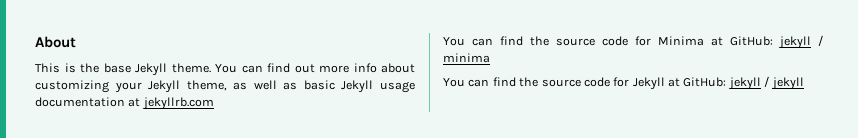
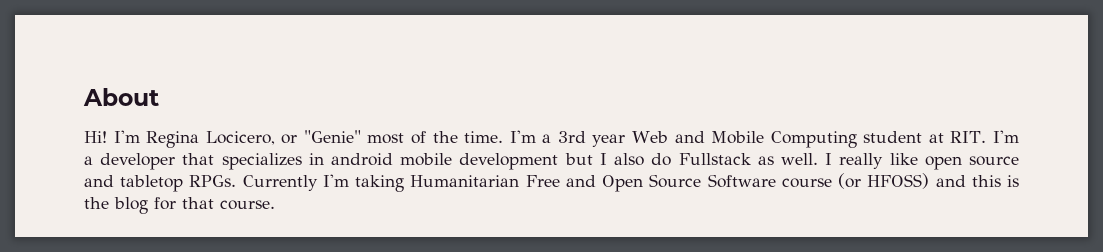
[35,63,415,76] [35,80,415,93] [35,97,214,110] [443,35,823,49] [443,53,490,63] [443,76,804,90] This is the base Jekyll theme. You can find out more info about customizing your Jekyll theme, as well as basic Jekyll usage documentation at jekyllrb.com // You can find the source code for Minima at GitHub: jekyll / minima // You can find the source code for Jekyll at GitHub: jekyll / jekyll -> [84,130,1019,148] [84,153,1020,170] [84,173,1020,192] [84,197,275,214] Hi! I'm Regina Locicero, or "Genie" most of the time. I'm a 3rd year Web and Mobile Computing student at RIT. I'm a developer that specializes in android mobile development but I also do Fullstack as well. I really like open source and tabletop RPGs. Currently I'm taking Humanitarian Free and Open Source Software course (or HFOSS) and this is the blog for that course.

